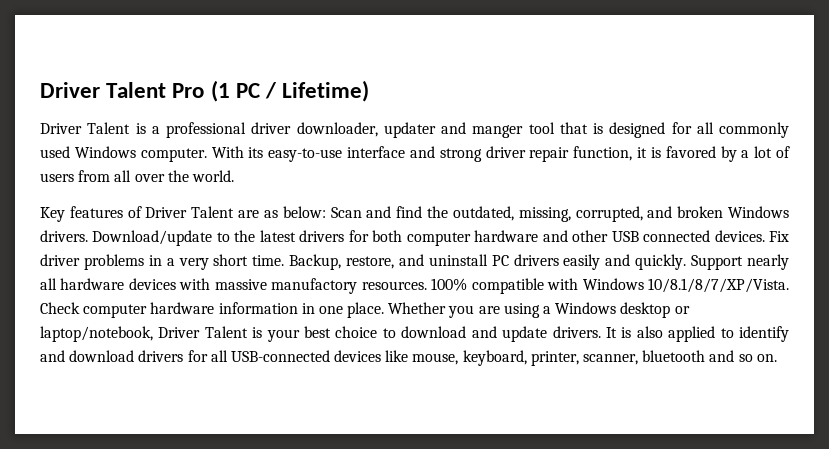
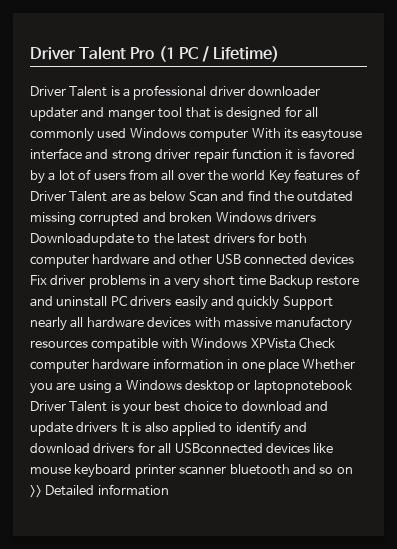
[296,122,378,137] downloader, -> [248,86,321,97] downloader
[140,148,207,162] computer. -> [189,129,249,142] computer
[268,148,343,162] easy-to-use -> [301,129,363,142] easytouse
[573,146,633,161] function, -> [231,148,282,160] function
[191,170,234,182] world. // -> [231,170,266,180] world
[282,206,326,218] below: -> [149,191,186,201] below
[452,206,643,222] outdated, missing, corrupted, -> [297,191,354,202] [30,212,140,226] outdated missing corrupted
[40,230,213,246] drivers. Download/update -> [274,212,316,222] [30,233,134,247] drivers Downloadupdate
[714,230,765,242] devices. -> [310,254,355,265] devices
[252,254,395,270] time. Backup, restore, -> [238,275,360,289] time Backup restore
[635,254,687,270] quickly. -> [237,296,280,310] quickly
[361,278,468,291] resources. 100% -> [30,340,88,349] resources
[648,278,789,293] 10/8.1/8/7/XP/Vista. -> [250,338,296,349] XPVista
[347,302,385,318] place. -> [267,359,299,373] place
[40,326,153,342] laptop/notebook, -> [253,380,352,394] laptopnotebook
[552,326,601,338] drivers. -> [76,422,118,432] drivers
[230,350,330,362] USB-connected -> [174,443,263,454] USBconnected
[412,350,777,366] mouse, keyboard, printer, scanner, bluetooth and so on. -> [30,464,353,478] [30,484,169,498] mouse keyboard printer scanner bluetooth and so on >> Detailed information

